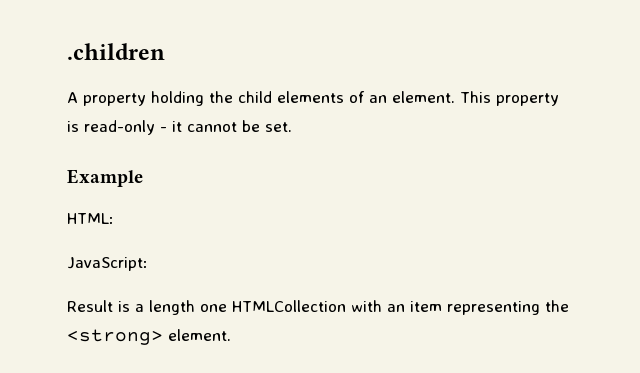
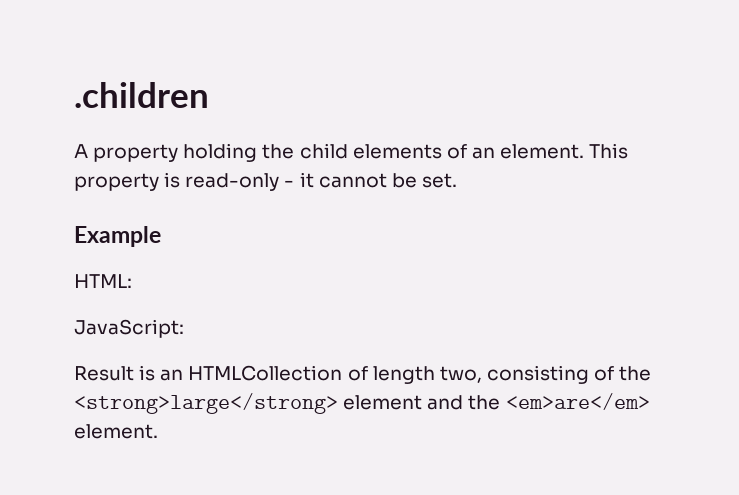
[135,300,569,315] [67,329,163,345] a length one HTMLCollection with an item representing the <strong> -> [160,365,652,384] [74,393,650,414] an HTMLCollection of length two, consisting of the <strong>large</strong> element and the <em>are</em>

